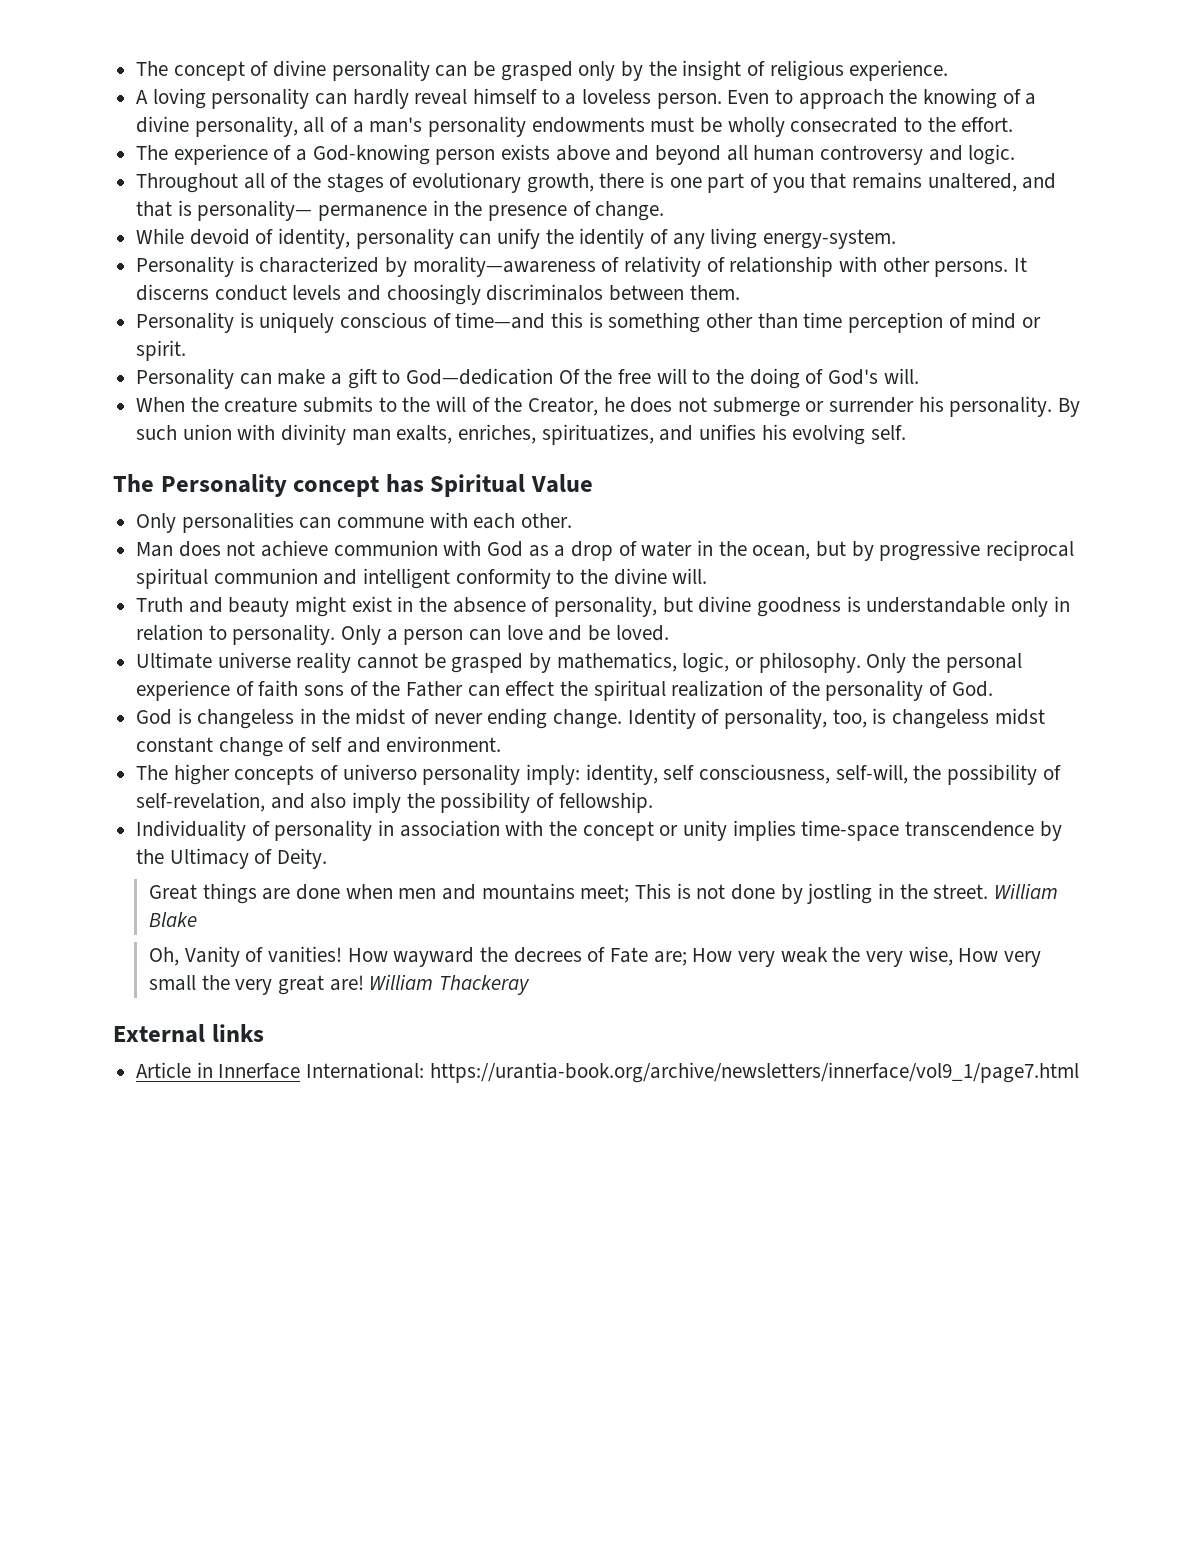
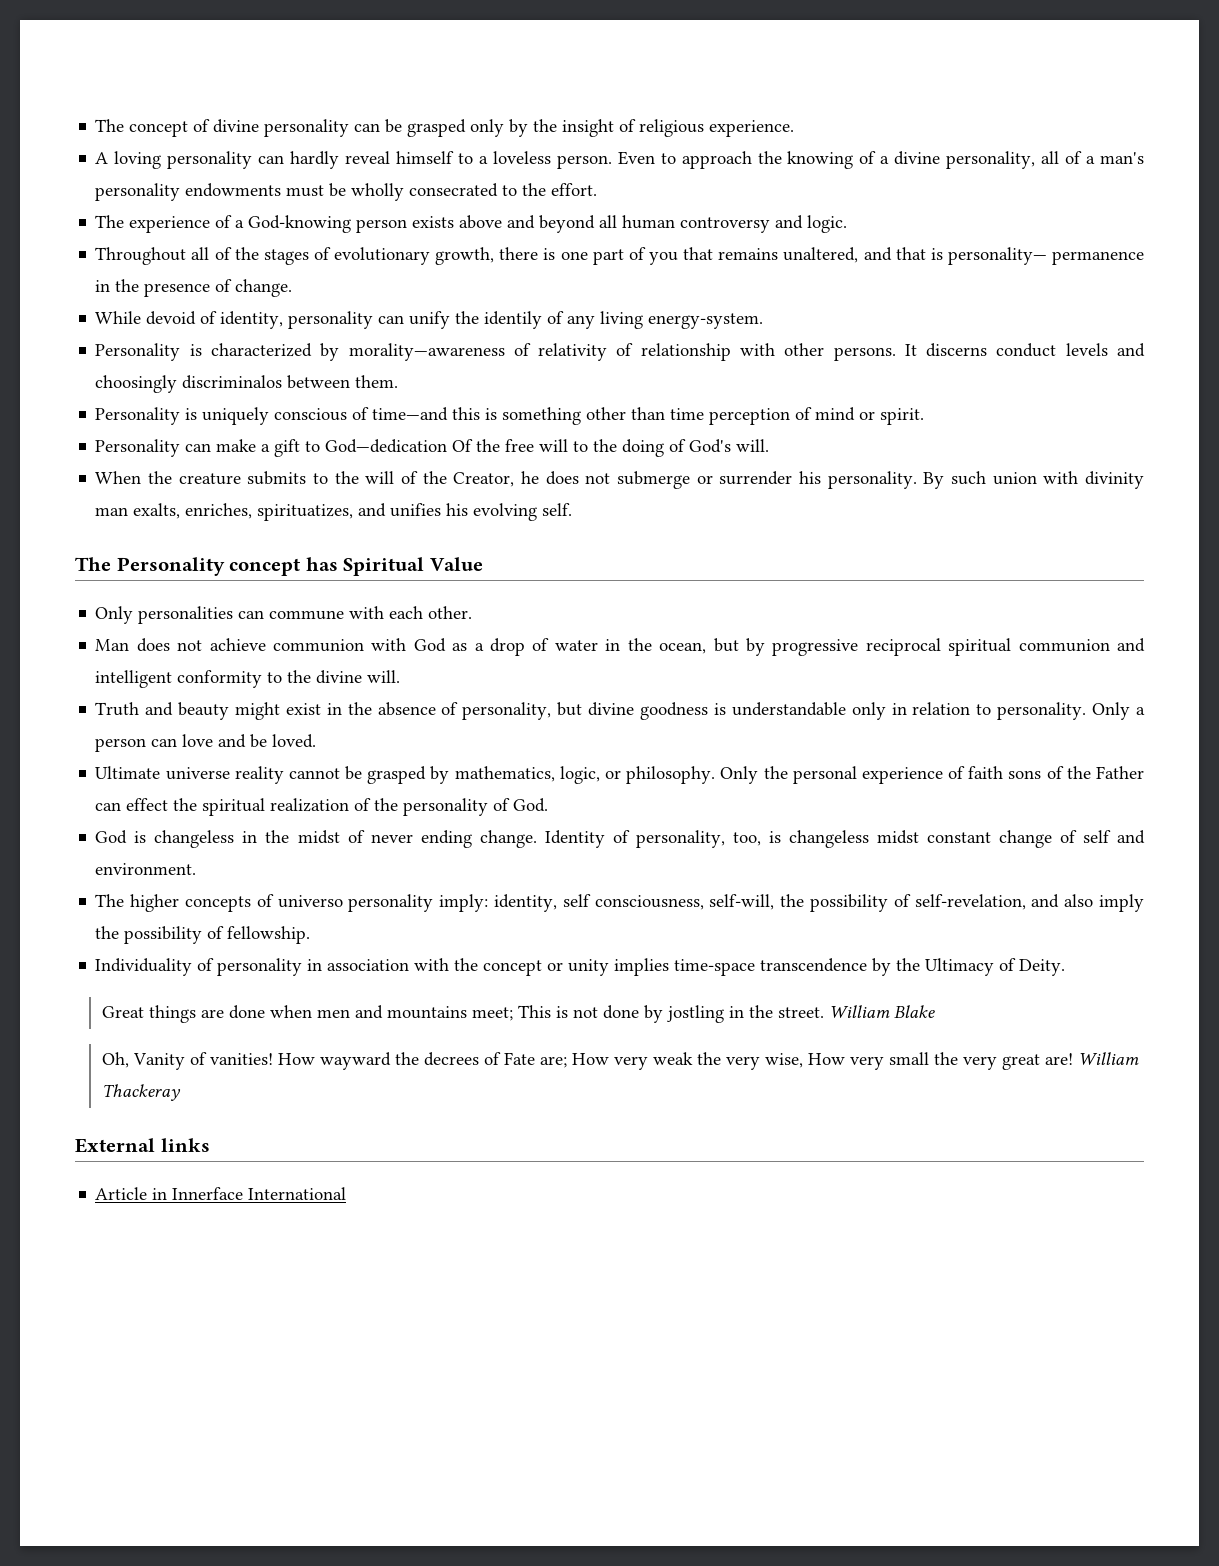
[306,1062,1079,1083] International: https://urantia-book.org/archive/newsletters/innerface/vol9_1/page7.html -> [248,1187,347,1200] International

